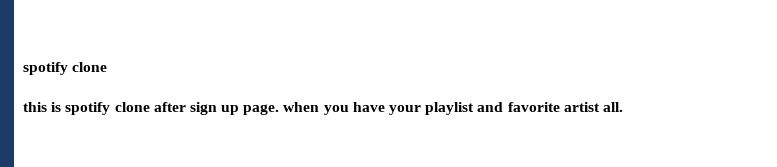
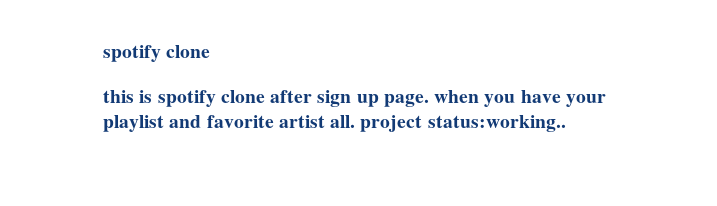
(623, 107) none -> [360,115,566,132] project status:working..

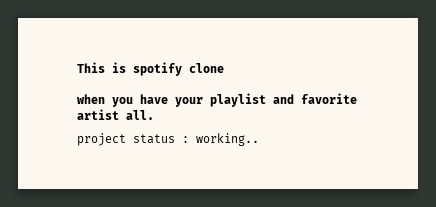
(103, 53) none -> [77,62,126,73] This is
[103,90,429,107] this is spotify clone after sign up page. -> (224, 68) none
[360,115,566,132] project status:working.. -> [77,133,259,146] // project status : working..

